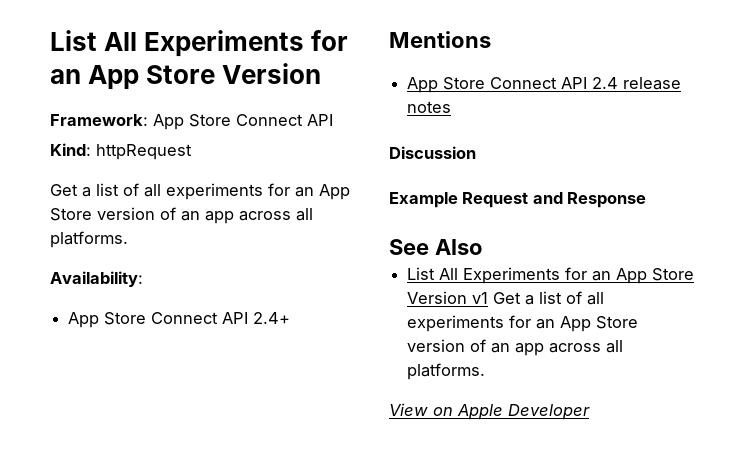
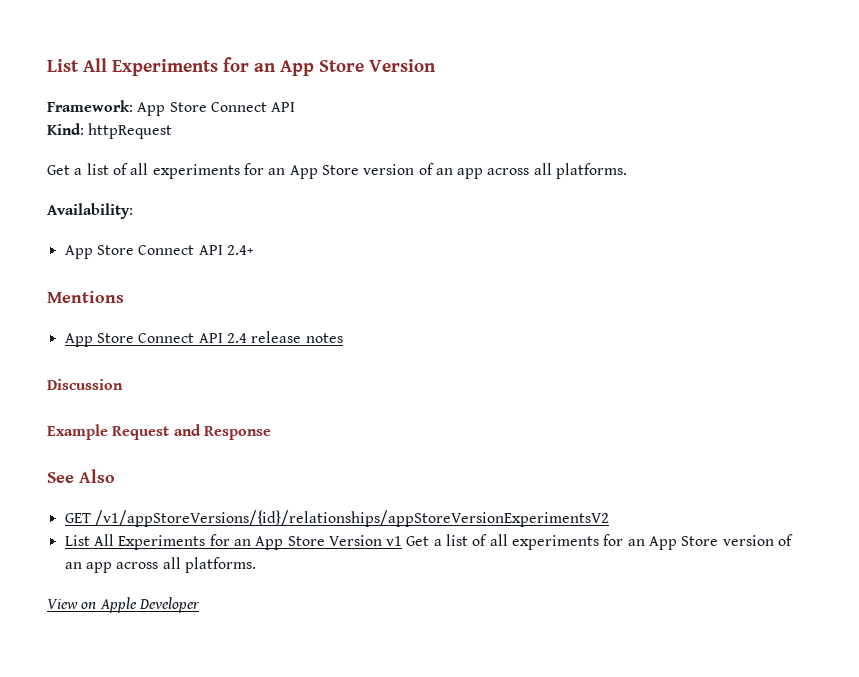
(483, 247) none -> [64,510,609,527] // GET /v1/appStoreVersions/{id}/relationships/appStoreVersionExperimentsV2

